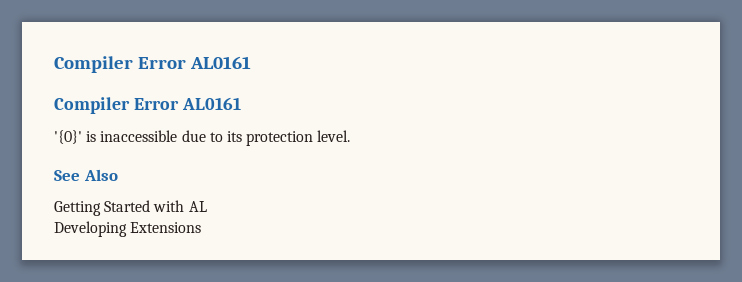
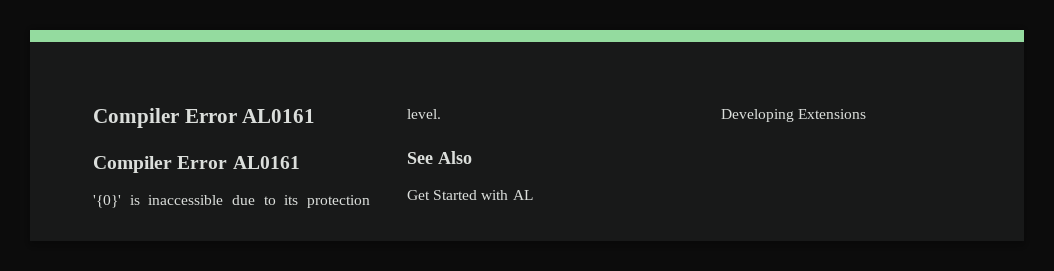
[54,201,101,216] Getting -> [407,190,430,200] Get

